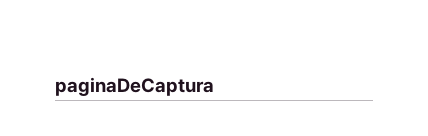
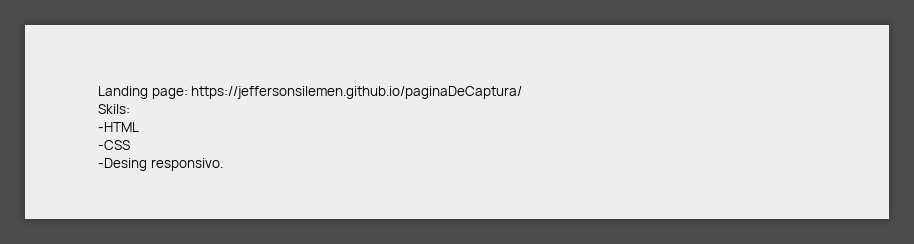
[55,77,214,96] paginaDeCaptura -> [98,86,523,99] [98,104,130,114] [98,122,139,132] [98,140,130,150] [98,158,223,171] Landing page: https://jeffersonsilemen.github.io/paginaDeCaptura/ // Skils: // -HTML // -CSS // -Desing responsivo.

